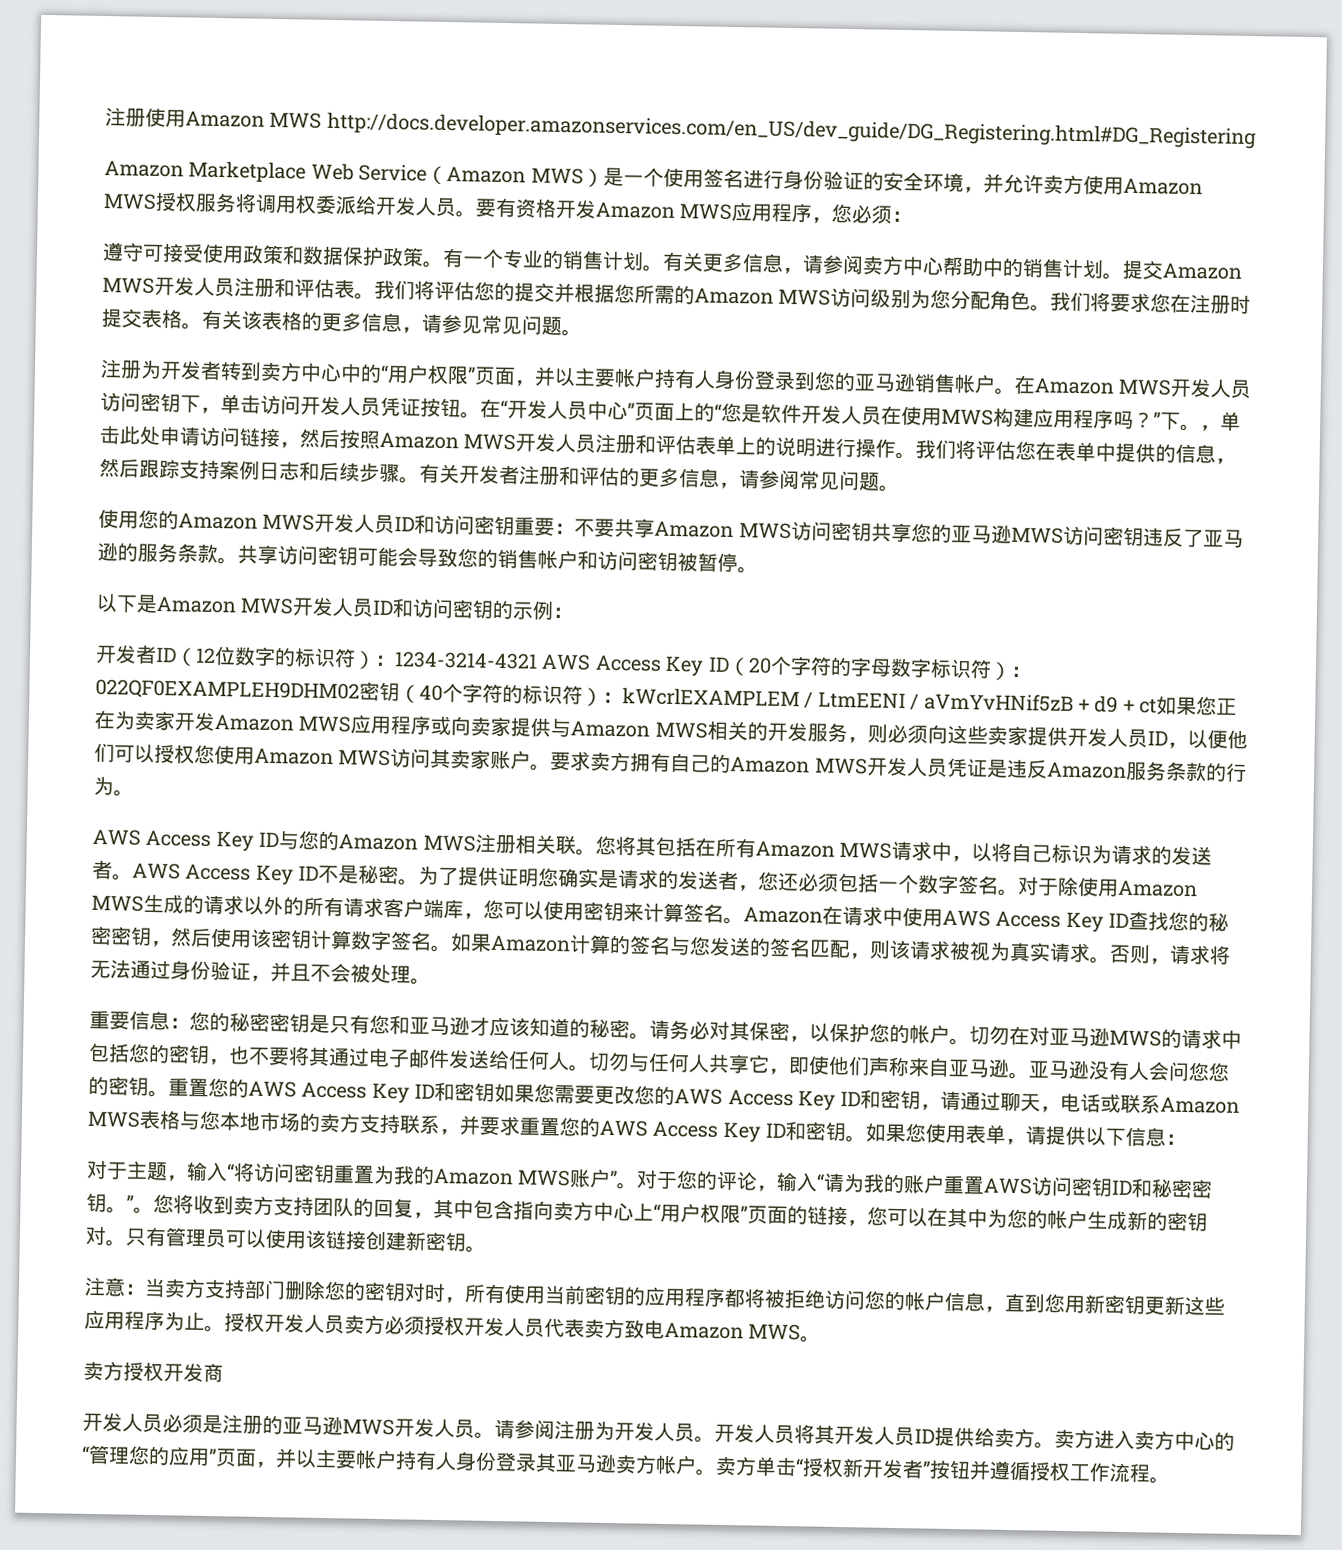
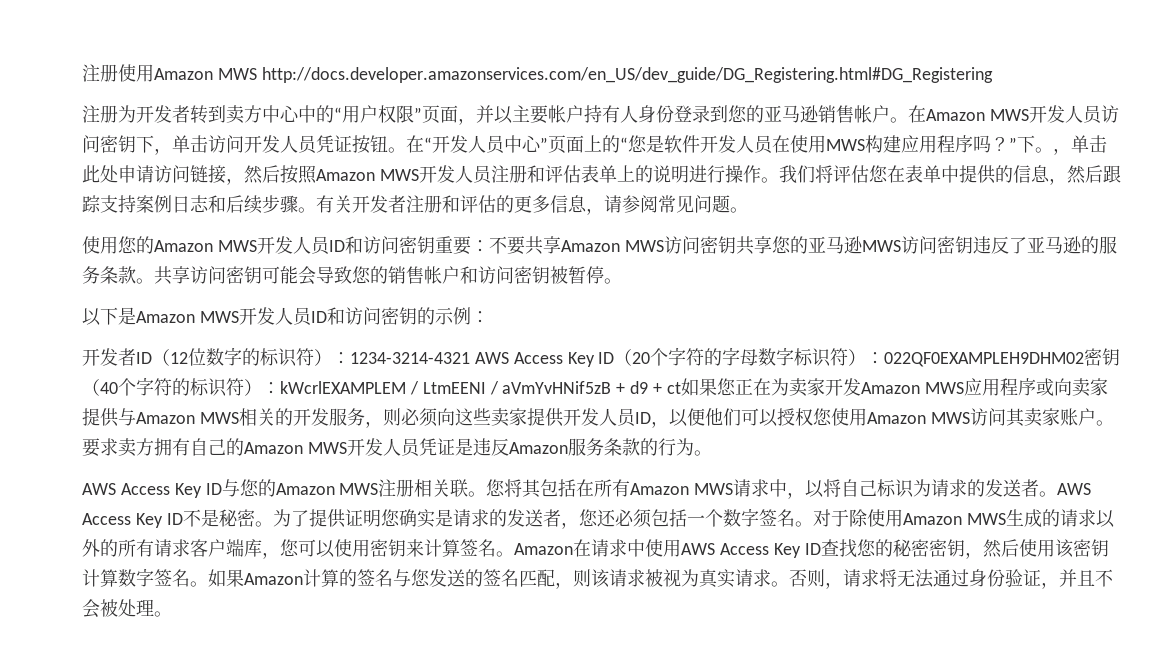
[104,160,1203,196] [103,191,913,224] [102,242,1243,280] [102,276,1252,315] [101,307,582,337] // Amazon Marketplace Web Service（Amazon MWS）是一个使用签名进行身份验证的安全环境，并允许卖方使用Amazon MWS授权服务将调用权委派给开发人员。要有资格开发Amazon MWS应用程序，您必须： // 遵守可接受使用政策和数据保护政策。有一个专业的销售计划。有关更多信息，请参阅卖方中心帮助中的销售计划。提交Amazon MWS开发人员注册和评估表。我们将评估您的提交并根据您所需的Amazon MWS访问级别为您分配角色。我们将要求您在注册时提交表格。有关该表格的更多信息，请参见常见问题。 -> (993, 75) none
[89,1010,1242,1049] [88,1042,1230,1082] [88,1075,1241,1114] [87,1109,1187,1147] [86,1159,1214,1199] [86,1192,1208,1232] [85,1225,486,1253] [84,1276,1225,1316] [84,1309,822,1343] [83,1360,224,1383] [82,1412,1235,1451] [81,1444,1170,1484] // 重要信息：您的秘密密钥是只有您和亚马逊才应该知道的秘密。请务必对其保密，以保护您的帐户。切勿在对亚马逊MWS的请求中包括您的密钥，也不要将其通过电子邮件发送给任何人。切勿与任何人共享它，即使他们声称来自亚马逊。亚马逊没有人会问您您的密钥。重置您的AWS Access Key ID和密钥如果您需要更改您的AWS Access Key ID和密钥，请通过聊天，电话或联系Amazon MWS表格与您本地市场的卖方支持联系，并要求重置您的AWS Access Key ID和密钥。如果您使用表单，请提供以下信息： // 对于主题，输入“将访问密钥重置为我的Amazon MWS账户”。对于您的评论，输入“请为我的账户重置AWS访问密钥ID和秘密密钥。”。您将收到卖方支持团队的回复，其中包含指向卖方中心上“用户权限”页面的链接，您可以在其中为您的帐户生成新的密钥对。只有管理员可以使用该链接创建新密钥。 // 注意：当卖方支持部门删除您的密钥对时，所有使用当前密钥的应用程序都将被拒绝访问您的帐户信息，直到您用新密钥更新这些应用程序为止。授权开发人员卖方必须授权开发人员代表卖方致电Amazon MWS。 // 卖方授权开发商 // 开发人员必须是注册的亚马逊MWS开发人员。请参阅注册为开发人员。开发人员将其开发人员ID提供给卖方。卖方进入卖方中心的“管理您的应用”页面，并以主要帐户持有人身份登录其亚马逊卖方帐户。卖方单击“授权新开发者”按钮并遵循授权工作流程。 -> (172, 614) none

